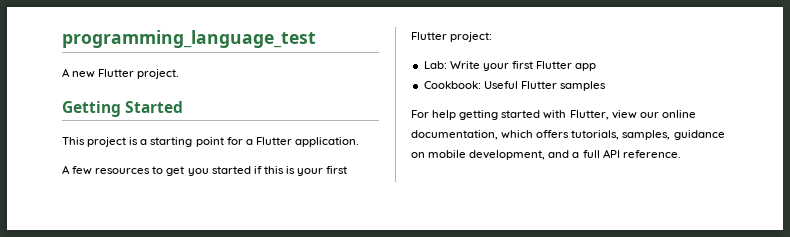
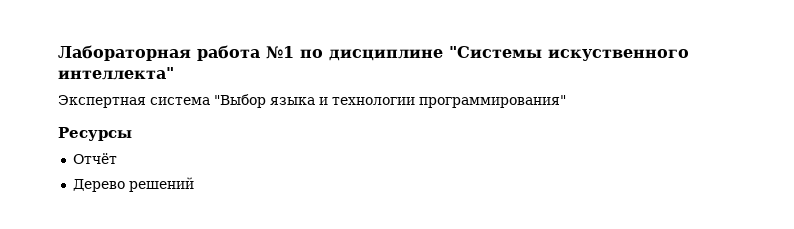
[62,30,316,48] [62,68,180,79] [62,101,184,117] [62,137,359,147] [62,165,348,176] [411,32,493,42] [423,61,597,71] [423,81,606,91] [411,110,696,120] [411,130,725,140] [411,149,681,160] programming_language_test // A new Flutter project. // Getting Started // This project is a starting point for a Flutter application. // A few resources to get you started if this is your first Flutter project: // Lab: Write your first Flutter app // Cookbook: Useful Flutter samples // For help getting started with Flutter, view our online documentation, which offers tutorials, samples, guidance on mobile development, and a full API reference. -> [58,45,689,61] [58,67,174,80] [58,94,566,108] [58,127,132,141] [72,153,117,164] [72,177,194,192] Лабораторная работа №1 по дисциплине "Системы искуственного интеллекта" // Экспертная система "Выбор языка и технологии программирования" // Ресурсы // Отчёт // Дерево решений

